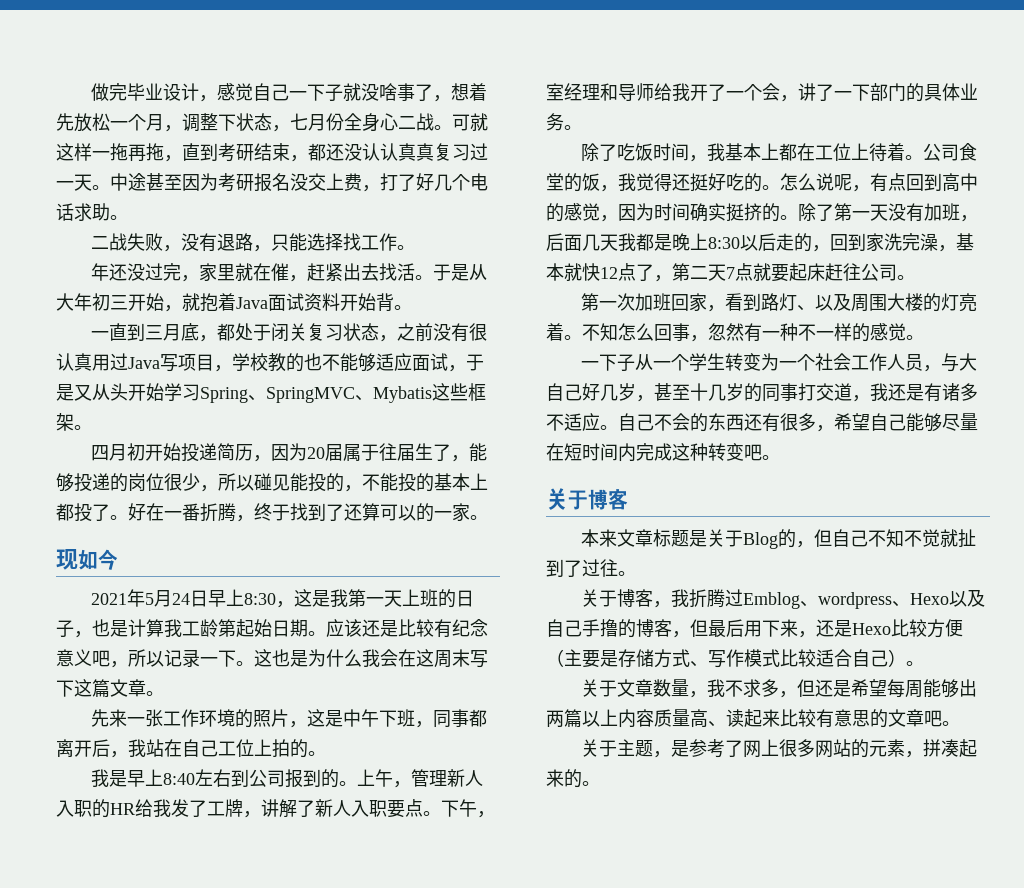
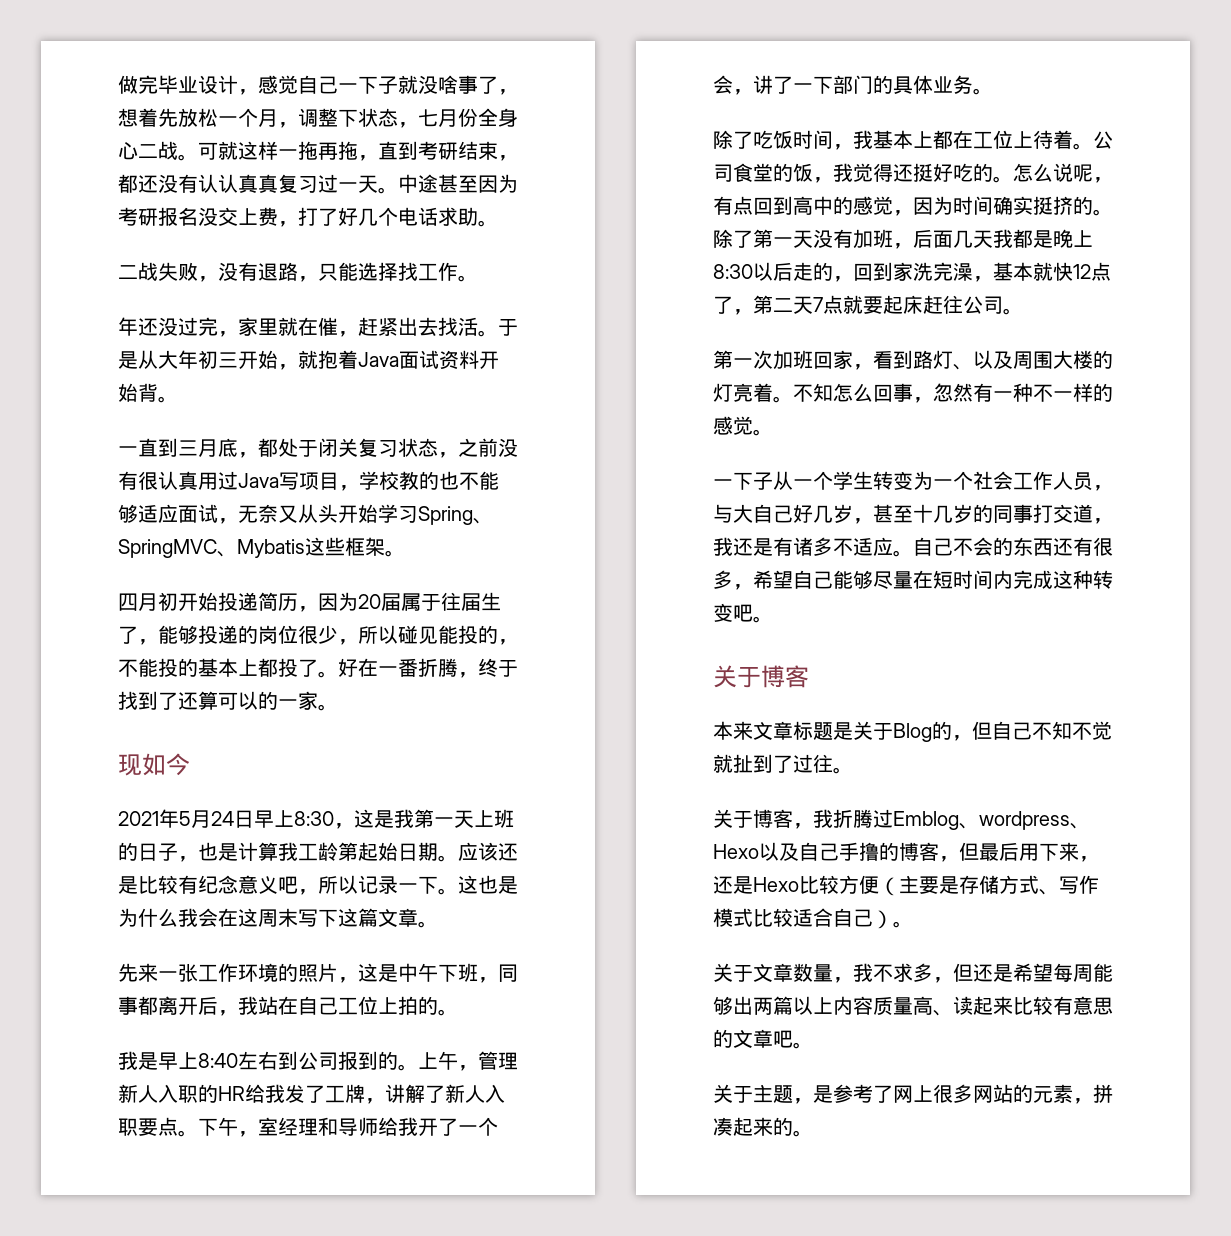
(362, 152) none -> [178,174,198,193] 有
[466,354,484,371] [56,384,74,401] 于是 -> [238,504,278,523] 无奈

